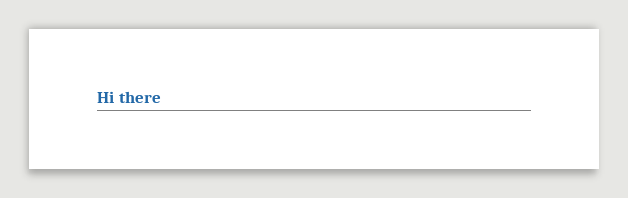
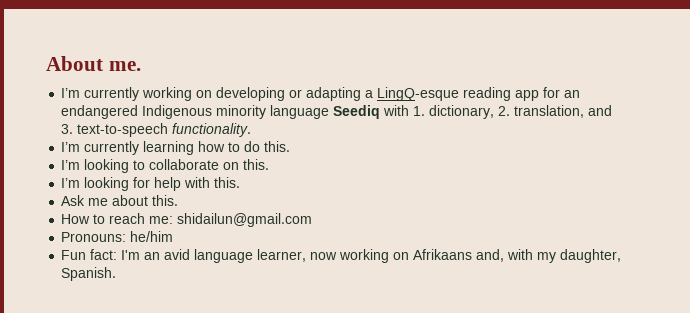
[97,91,161,103] Hi there -> [46,56,141,71] [61,87,581,101] [61,105,613,119] [61,123,252,137] [61,141,291,155] [61,159,270,173] [61,177,241,191] [61,195,179,206] [61,213,313,227] [61,231,174,242] [61,249,622,263] [61,267,117,281] About me. // I’m currently working on developing or adapting a LingQ-esque reading app for an endangered Indigenous minority language Seediq with 1. dictionary, 2. translation, and 3. text-to-speech functionality. // I’m currently learning how to do this. // I’m looking to collaborate on this. // I’m looking for help with this. // Ask me about this. // How to reach me: shidailun@gmail.com // Pronouns: he/him // Fun fact: I'm an avid language learner, now working on Afrikaans and, with my daughter, Spanish.

